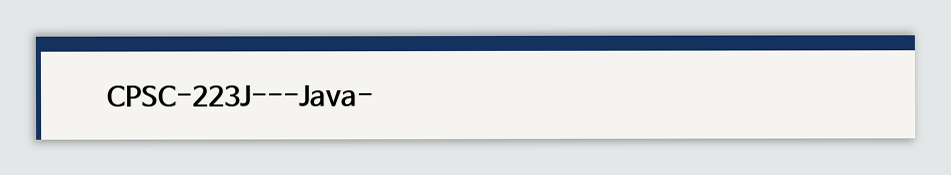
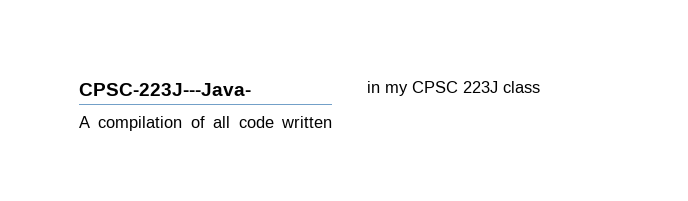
(374, 96) none -> [79,116,332,131] [367,81,540,96] // A compilation of all code written in my CPSC 223J class

